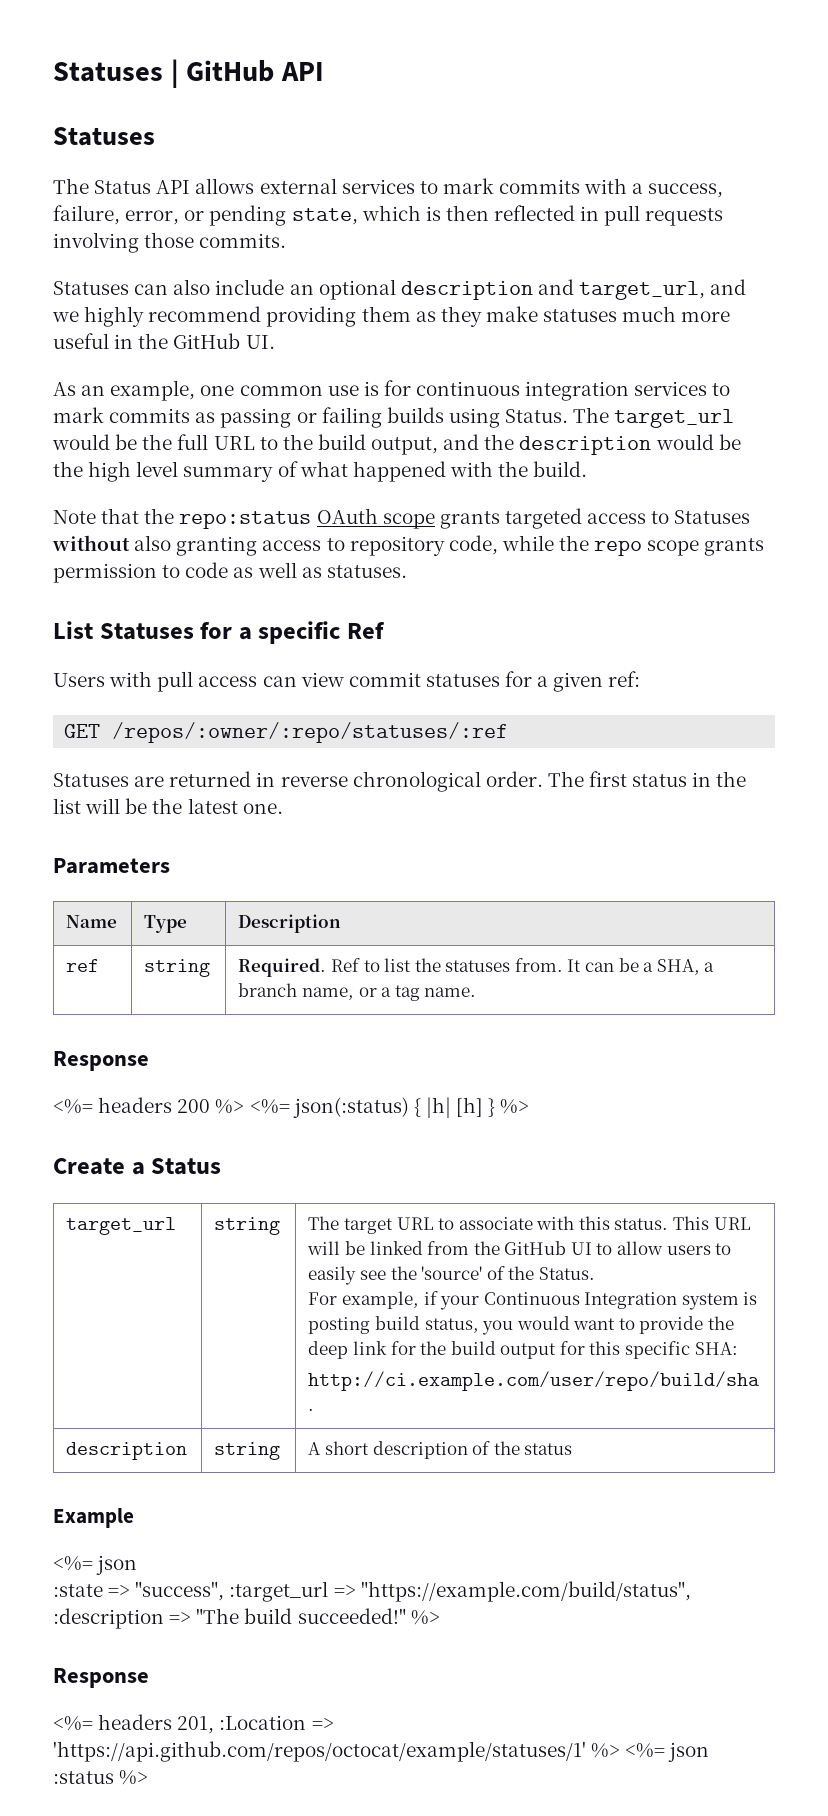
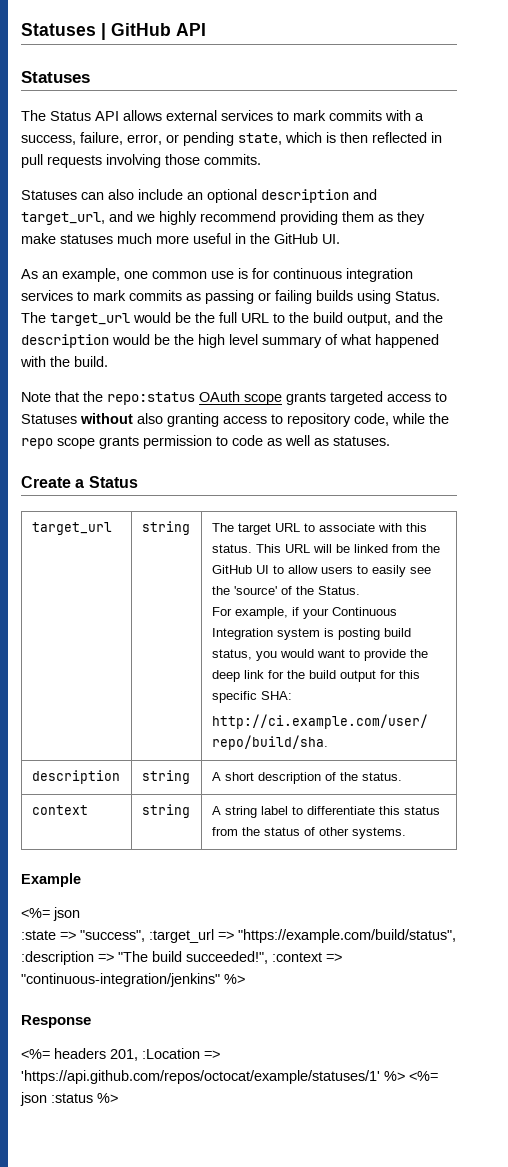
[53,621,386,644] [53,671,641,692] [64,722,509,743] [53,771,747,792] [53,798,283,814] [53,858,170,874] [66,915,118,928] [144,915,188,933] [238,914,342,933] [66,959,100,972] [144,959,211,977] [238,958,715,977] [238,983,477,1001] [53,1051,149,1071] [53,1097,530,1118] // List Statuses for a specific Ref // Users with pull access can view commit statuses for a given ref: // GET /repos/:owner/:repo/statuses/:ref // Statuses are returned in reverse chronological order. The first status in the list will be the latest one. // Parameters // Name | Type | Description // ref | string | Required. Ref to list the statuses from. It can be a SHA, a branch name, or a tag name. // Response // <%= headers 200 %> <%= json(:status) { |h| [h] } %> -> (390, 441) none
[524,1443,573,1455] status -> [361,772,402,781] [31,805,88,815] [141,804,190,818] [211,806,440,818] [211,827,406,839] status. // context | string | A string label to differentiate this status from the status of other systems.
[297,1608,406,1624] succeeded!" -> [186,951,342,964] [21,973,220,987] succeeded!", :context => "continuous-integration/jenkins"

